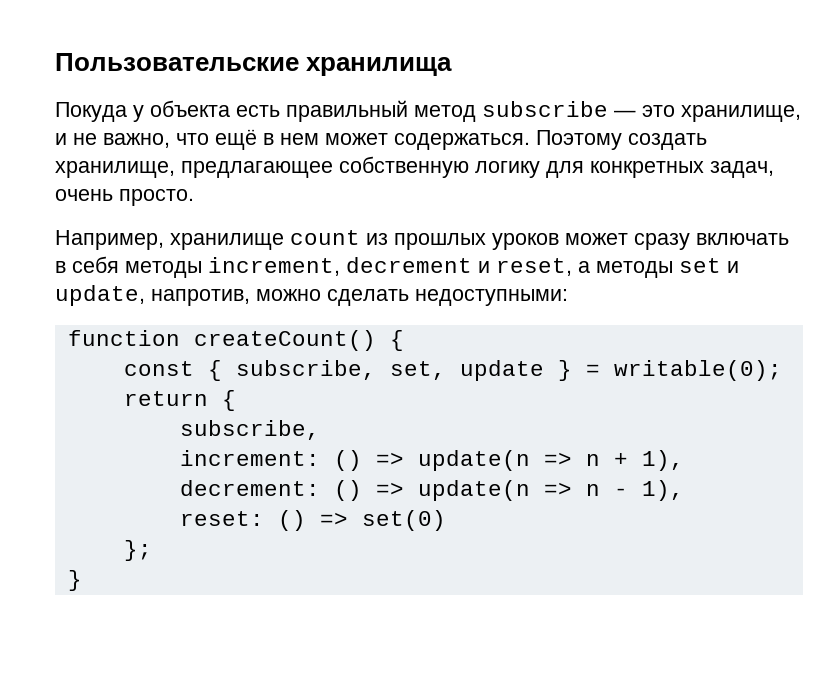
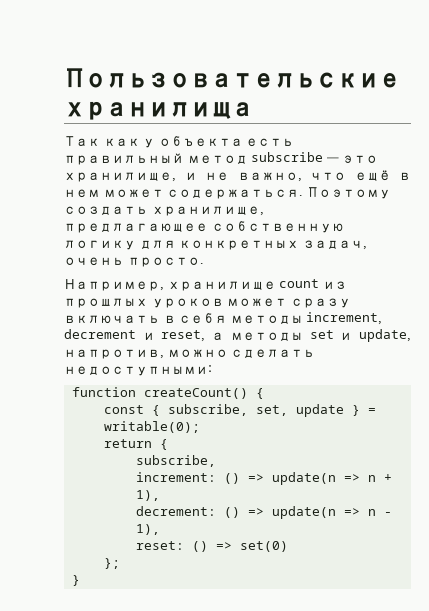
[55,102,127,122] Покуда -> [64,136,140,146] Так как

